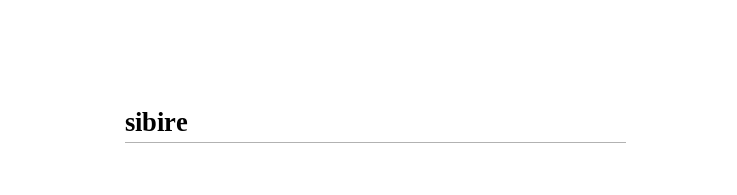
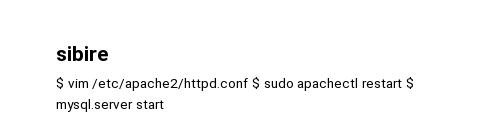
(188, 121) none -> [56,77,414,91] [56,99,164,112] // $ vim /etc/apache2/httpd.conf $ sudo apachectl restart $ mysql.server start

